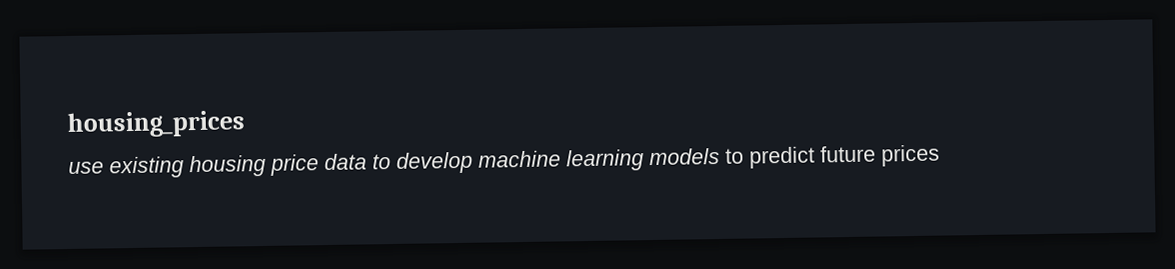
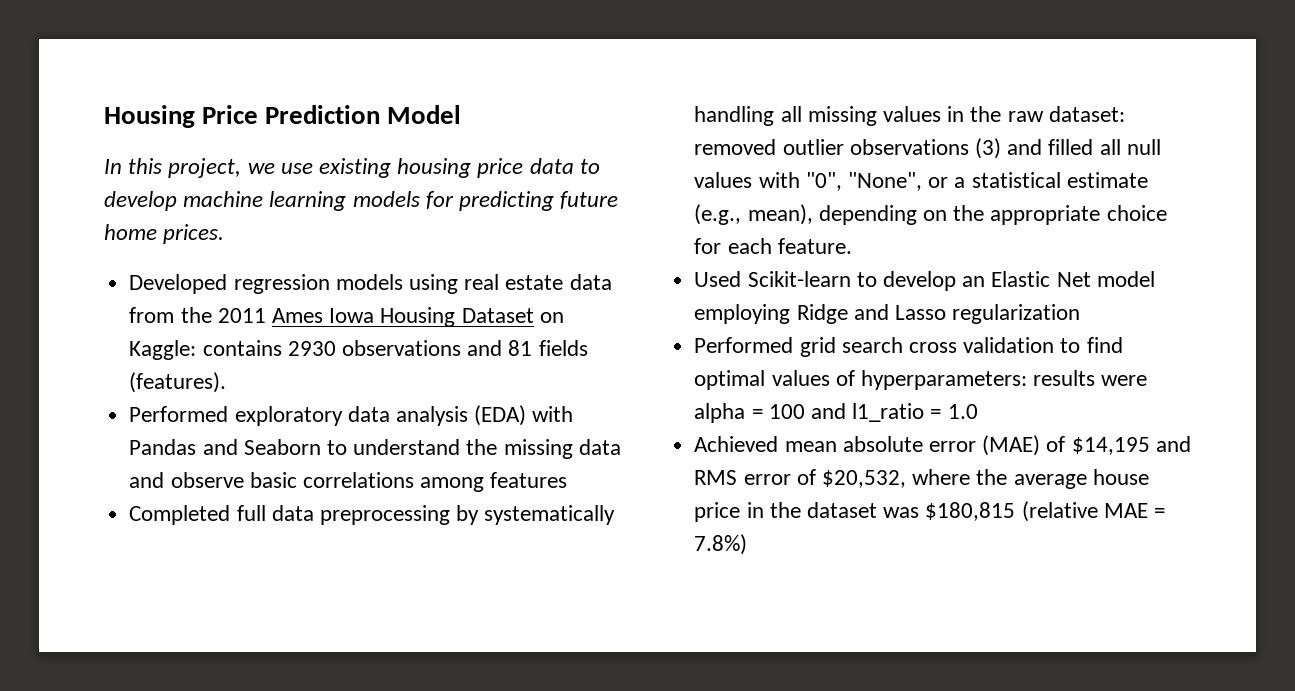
[67,110,245,138] housing_prices // -> [104,105,462,128] [104,158,275,178] Housing Price Prediction Model // In this project, we
[725,144,940,169] to predict future prices -> [425,191,619,211] [104,224,225,244] [129,274,612,294] [129,307,564,327] [129,340,588,360] [129,372,227,393] [129,405,574,426] [129,439,621,459] [129,472,568,492] [129,505,616,525] [694,106,1125,126] [694,138,1161,159] [694,172,1148,191] [694,204,1167,225] [694,238,852,254] [694,271,1155,291] [694,304,1081,324] [694,337,1123,357] [694,370,1148,390] [694,403,978,423] [694,435,1191,456] [694,469,1149,489] [694,501,1165,522] [694,534,748,555] for predicting future home prices. // Developed regression models using real estate data from the 2011 Ames Iowa Housing Dataset on Kaggle: contains 2930 observations and 81 fields (features). // Performed exploratory data analysis (EDA) with Pandas and Seaborn to understand the missing data and observe basic correlations among features // Completed full data preprocessing by systematically handling all missing values in the raw dataset: removed outlier observations (3) and filled all null values with "0", "None", or a statistical estimate (e.g., mean), depending on the appropriate choice for each feature. // Used Scikit-learn to develop an Elastic Net model employing Ridge and Lasso regularization // Performed grid search cross validation to find optimal values of hyperparameters: results were alpha = 100 and l1_ratio = 1.0 // Achieved mean absolute error (MAE) of $14,195 and RMS error of $20,532, where the average house price in the dataset was $180,815 (relative MAE = 7.8%)

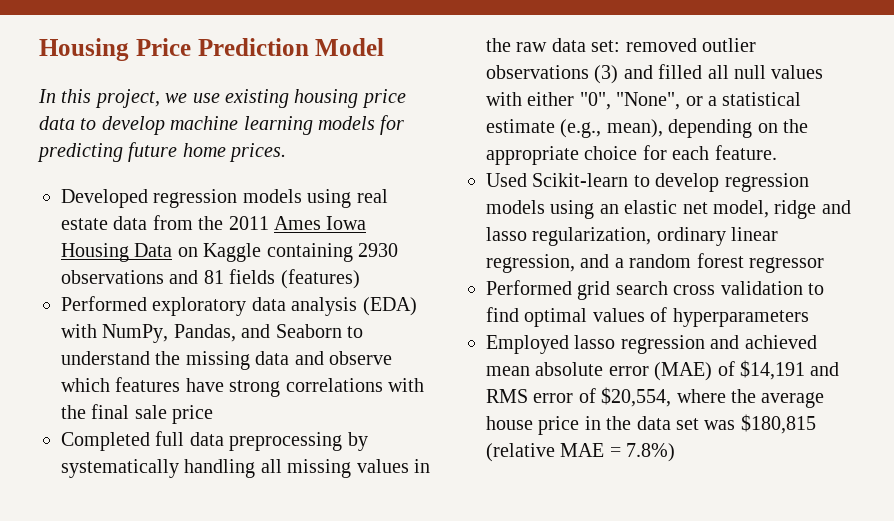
[461,308,564,323] [129,340,282,360] Dataset on Kaggle: contains -> [134,243,353,262] Data on Kaggle containing
[129,372,227,393] (features). -> [280,269,360,289] (features)
[129,439,197,455] Pandas -> [102,324,236,343] NumPy, Pandas,
[249,472,568,492] basic correlations among features -> [61,377,424,397] [61,404,214,424] which features have strong correlations with the final sale price
[1048,106,1125,122] dataset: -> [551,38,621,52] data set:
(800, 180) none -> [527,92,575,106] either
[962,271,1155,287] [694,304,1081,324] an Elastic Net model employing Ridge and Lasso regularization -> [724,173,809,192] [486,200,851,219] [486,227,779,246] [486,253,824,273] regression models using an elastic net model, ridge and lasso regularization, ordinary linear regression, and a random forest regressor
[860,370,1148,390] [694,403,978,423] [694,436,779,452] hyperparameters: results were alpha = 100 and l1_ratio = 1.0 // Achieved -> [672,308,809,327] [486,335,817,354] hyperparameters // Employed lasso regression and achieved
[1071,437,1150,455] $14,195 -> [740,360,805,380] $14,191
[821,470,906,488] $20,532, -> [601,387,672,407] $20,554,
[806,502,877,518] dataset -> [636,416,699,430] data set

